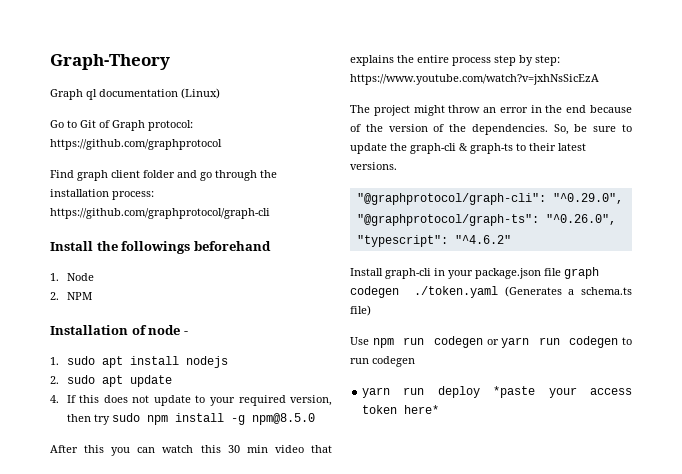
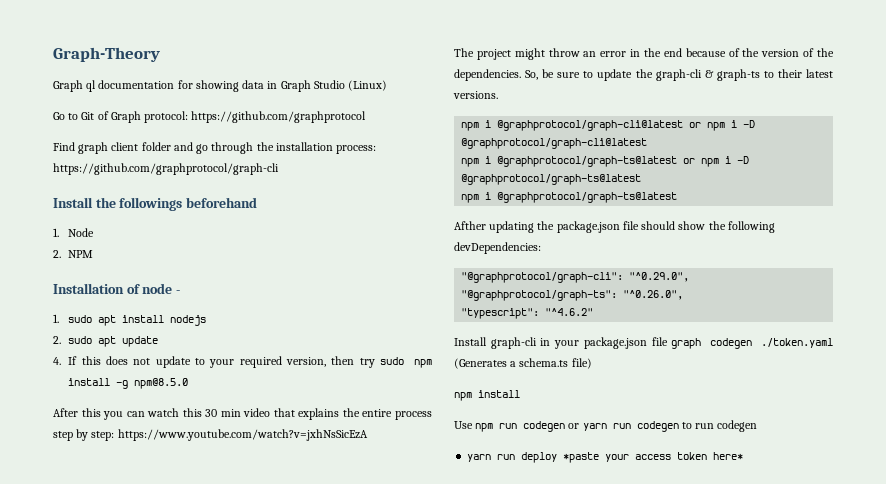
(178, 93) none -> [177,80,345,92] for showing data in Graph Studio
(397, 166) none -> [461,120,756,131] [461,138,648,149] [461,156,750,167] [461,174,642,185] [461,192,678,203] [454,221,775,233] [454,242,541,254] // npm i @graphprotocol/graph-cli@latest or npm i -D @graphprotocol/graph-cli@latest // npm i @graphprotocol/graph-ts@latest or npm i -D @graphprotocol/graph-ts@latest // npm i @graphprotocol/graph-ts@latest // Afther updating the package.json file should show the following devDependencies:
(371, 310) none -> [454,390,520,401] // npm install

